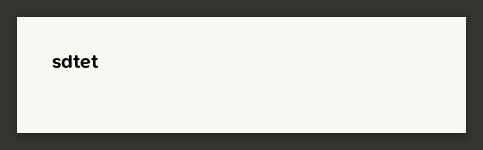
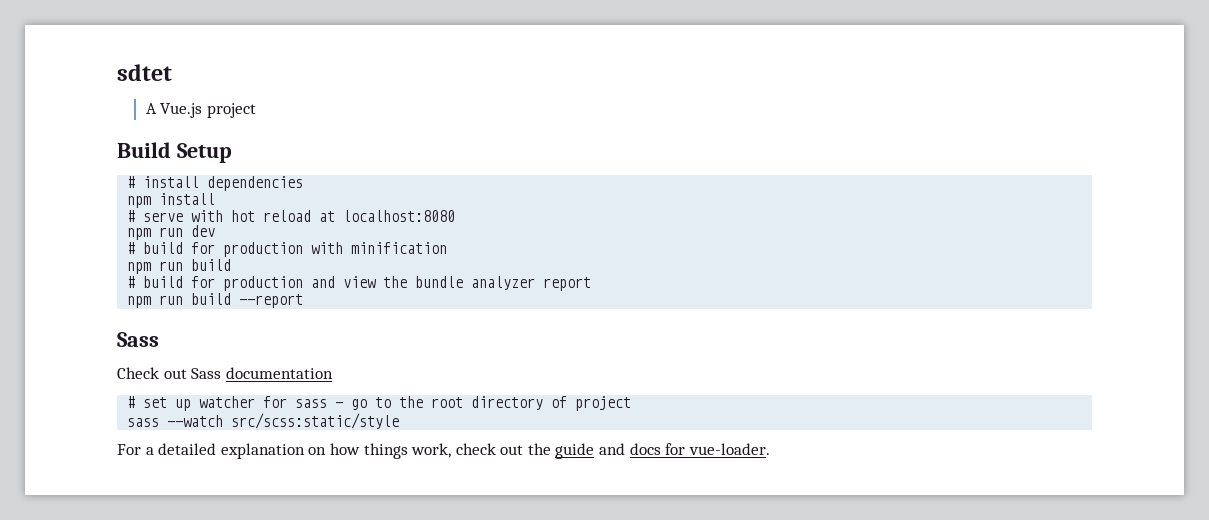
(99, 62) none -> [145,103,256,118] [117,142,232,163] [127,176,304,191] [127,193,216,208] [127,210,456,222] [127,225,216,240] [127,242,448,257] [127,259,232,274] [127,276,592,291] [127,293,304,308] [117,332,159,347] [117,367,333,379] [127,396,632,411] [127,413,400,429] [117,443,770,459] // A Vue.js project // Build Setup // # install dependencies // npm install // # serve with hot reload at localhost:8080 // npm run dev // # build for production with minification // npm run build // # build for production and view the bundle analyzer report // npm run build --report // Sass // Check out Sass documentation // # set up watcher for sass - go to the root directory of project // sass --watch src/scss:static/style // For a detailed explanation on how things work, check out the guide and docs for vue-loader.

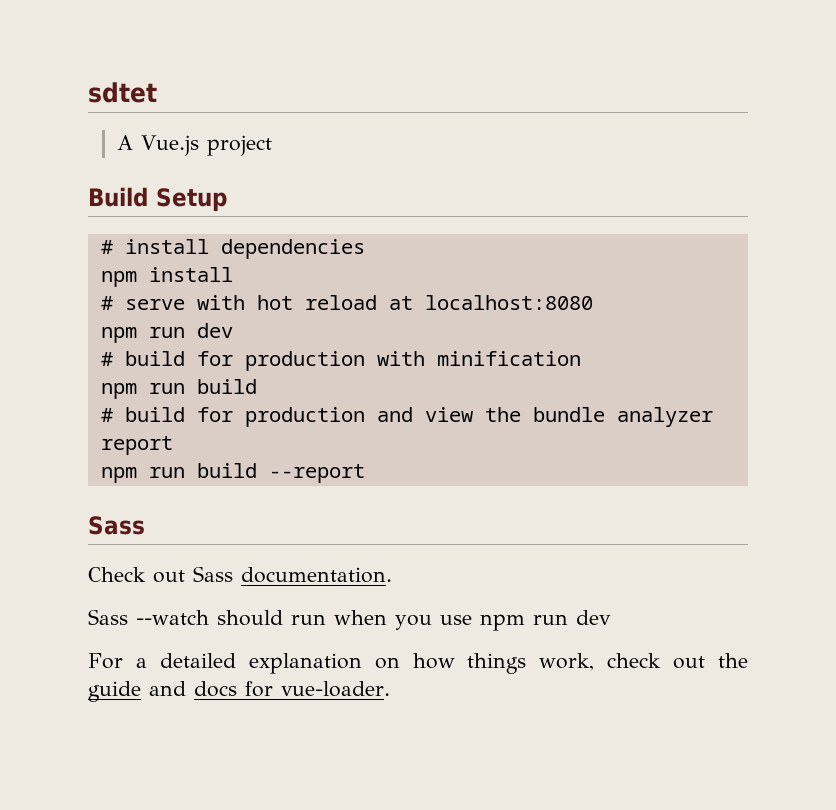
[225,367,333,379] [127,396,632,411] [127,413,400,429] documentation // # set up watcher for sass - go to the root directory of project // sass --watch src/scss:static/style -> [241,567,392,583] [88,609,611,631] documentation. // Sass --watch should run when you use npm run dev

